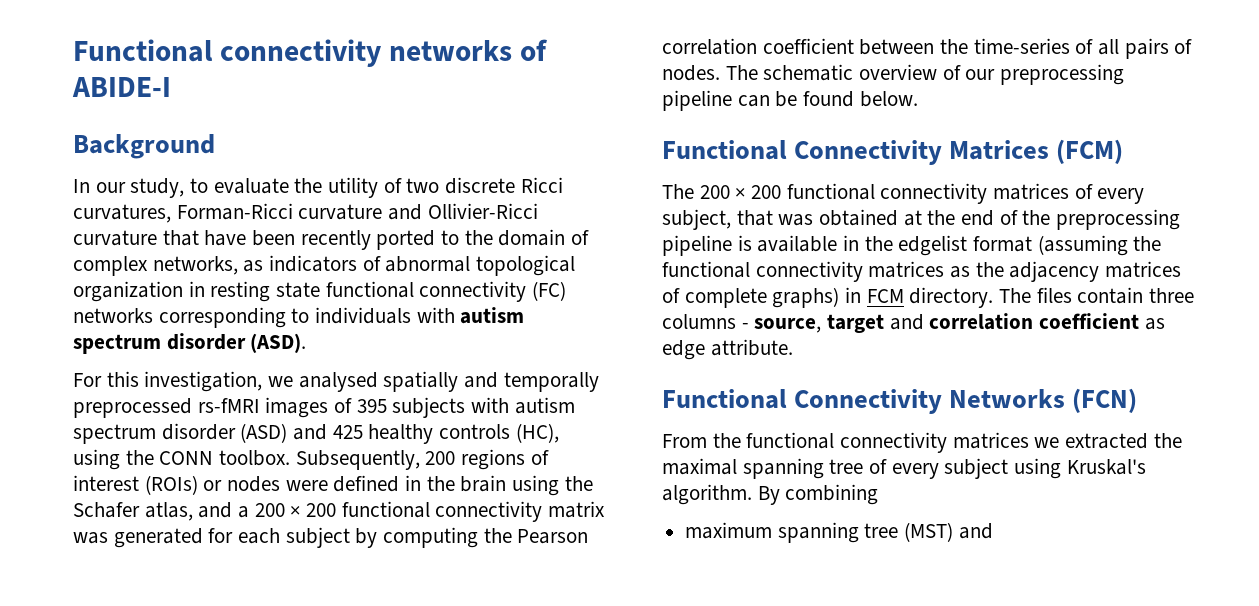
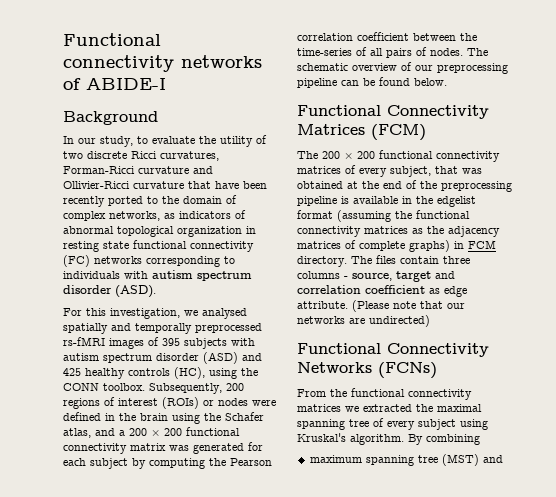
(793, 347) none -> [352,300,465,312] [297,315,430,327] (Please note that our networks are undirected)
[1072,388,1138,413] (FCN) -> [378,362,437,379] (FCNs)

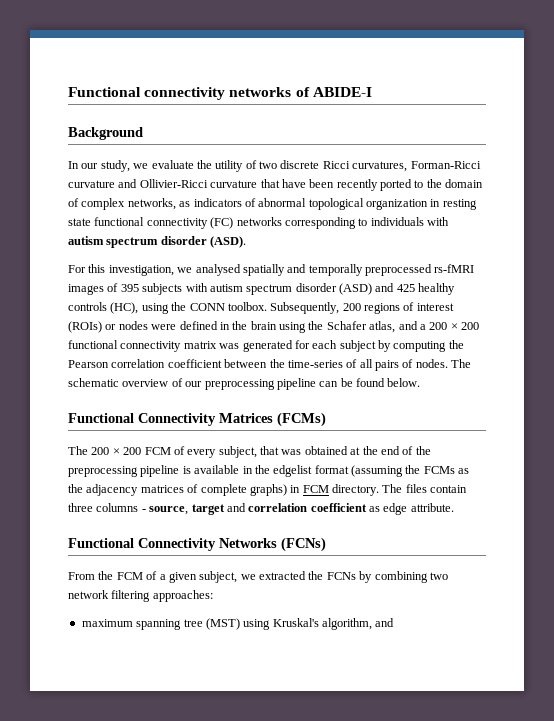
[137,136,148,144] to -> [133,163,149,169] we
[371,124,426,141] (FCM) -> [277,412,326,427] (FCMs)
[379,150,500,162] [297,166,341,174] functional connectivity matrices -> [144,447,171,455] FCM
[416,210,470,219] [297,226,408,237] functional connectivity matrices -> [423,466,455,474] FCMs
[352,300,465,312] [297,315,430,327] (Please note that our networks are undirected) -> (454, 507) none
[351,388,472,400] [297,404,482,412] [297,418,488,430] [297,433,480,445] functional connectivity matrices we extracted the maximal spanning tree of every subject using Kruskal's algorithm. By combining -> [116,571,448,583] [68,590,213,602] FCM of a given subject, we extracted the FCNs by combining two network filtering approaches:
(479, 460) none -> [243,618,372,630] using Kruskal's algorithm,

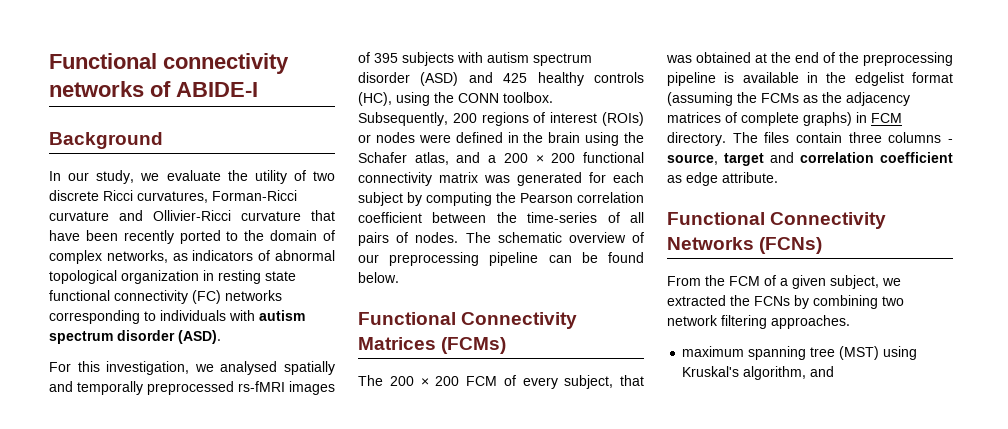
[152,590,213,602] approaches: -> [771,315,850,329] approaches.

